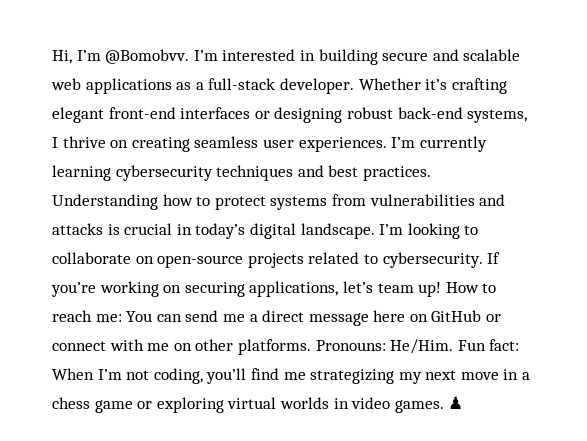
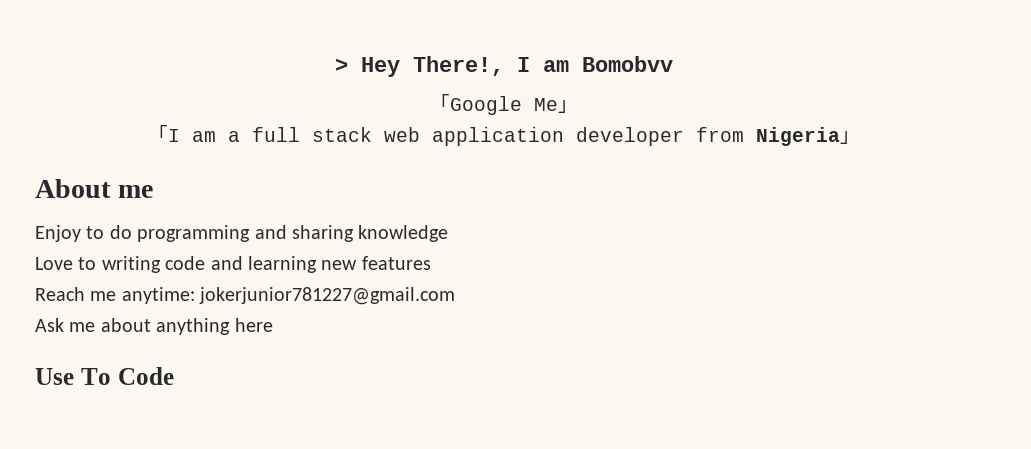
[52,49,521,65] [51,78,507,94] [52,107,528,123] [52,136,487,152] [52,165,431,181] [52,194,506,210] [52,223,479,239] [52,252,501,268] [51,281,497,297] [52,310,502,326] [52,339,520,355] [52,368,531,384] [52,396,464,413] Hi, I’m @Bomobvv. I’m interested in building secure and scalable web applications as a full-stack developer. Whether it’s crafting elegant front-end interfaces or designing robust back-end systems, I thrive on creating seamless user experiences. I’m currently learning cybersecurity techniques and best practices. Understanding how to protect systems from vulnerabilities and attacks is crucial in today’s digital landscape. I’m looking to collaborate on open-source projects related to cybersecurity. If you’re working on securing applications, let’s team up! How to reach me: You can send me a direct message here on GitHub or connect with me on other platforms. Pronouns: He/Him. Fun fact: When I’m not coding, you’ll find me strategizing my next move in a chess game or exploring virtual worlds in video games. ♟ -> [335,56,673,77] [430,94,578,115] [148,125,860,146] [35,179,153,198] [35,225,449,242] [35,256,431,273] [35,287,456,305] [35,318,273,335] [35,367,174,385] > Hey There!, I am Bomobvv // 「Google Me」 // 「I am a full stack web application developer from Nigeria」 // About me // Enjoy to do programming and sharing knowledge // Love to writing code and learning new features // Reach me anytime: jokerjunior781227@gmail.com // Ask me about anything here // Use To Code

